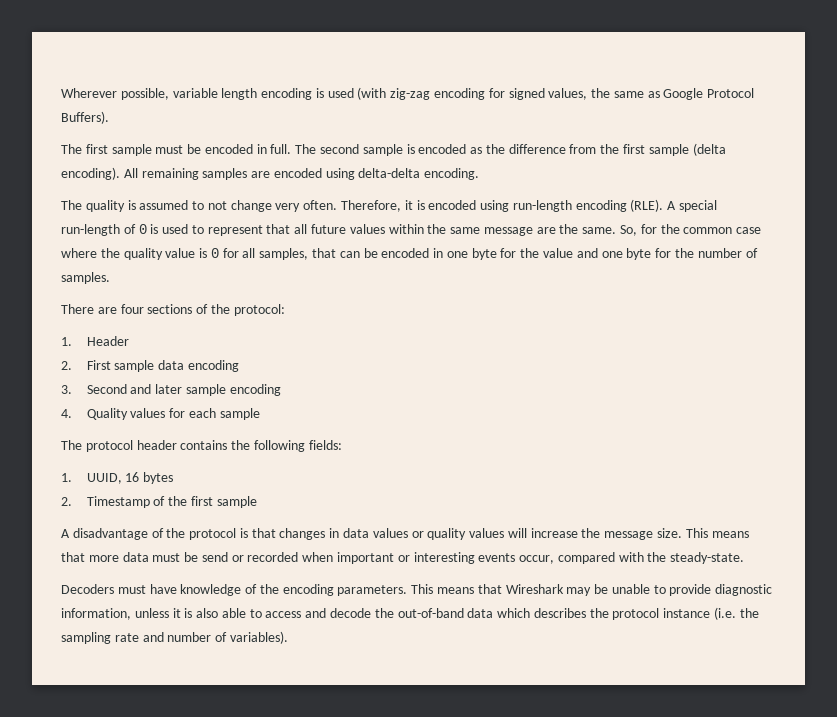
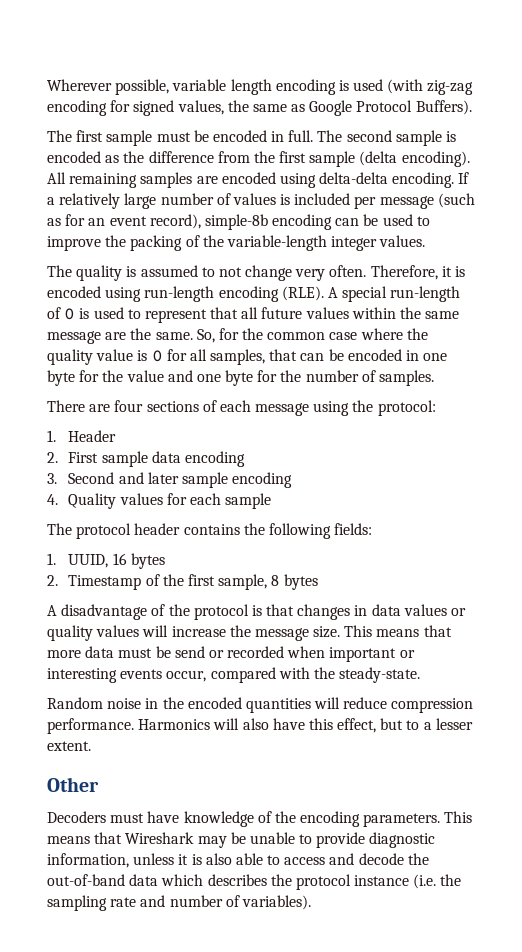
(480, 174) none -> [458,172,470,184] [47,193,475,209] [47,214,430,230] [47,235,426,251] If a relatively large number of values is included per message (such as for an event record), simple-8b encoding can be used to improve the packing of the variable-length integer values.
(209, 309) none -> [219,400,350,416] each message using
[216,496,257,508] sample -> [218,574,318,590] sample, 8 bytes
(745, 558) none -> [47,697,474,713] [47,718,473,734] [47,741,91,751] [47,777,99,792] // Random noise in the encoded quantities will reduce compression performance. Harmonics will also have this effect, but to a lesser extent. // Other

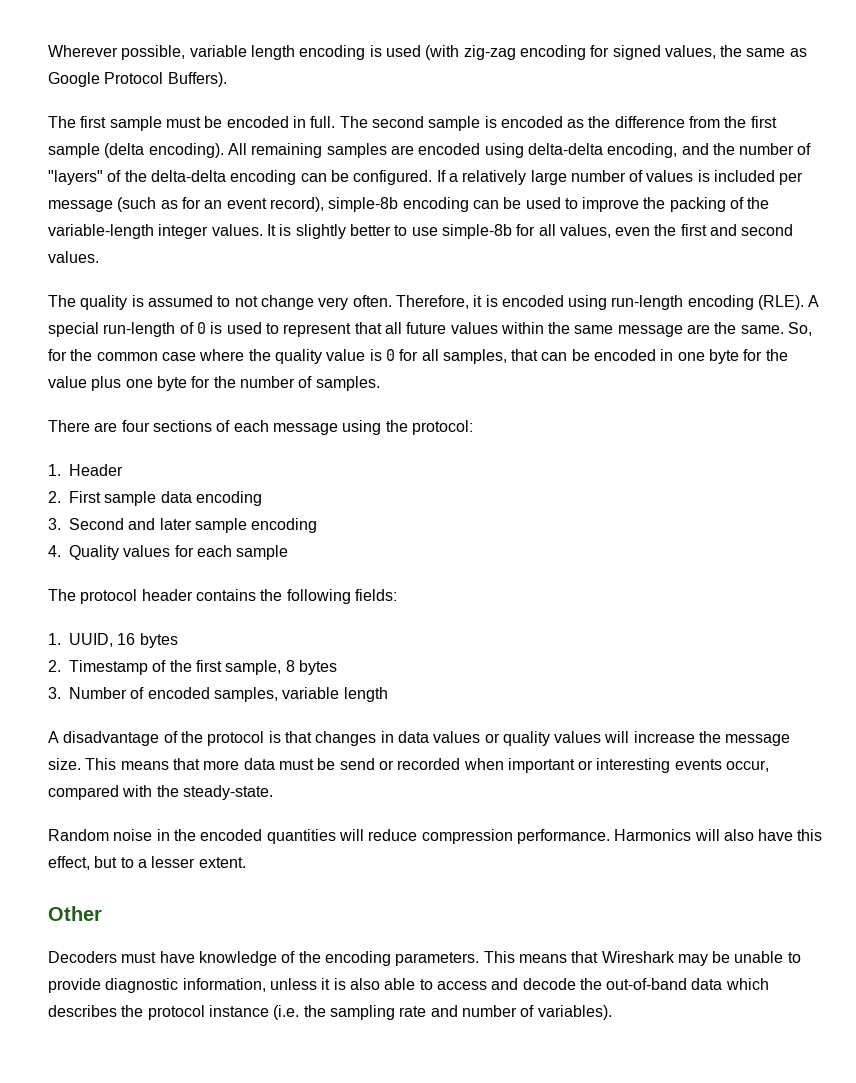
[392,172,455,188] encoding. -> [607,143,812,158] [48,170,433,185] encoding, and the number of "layers" of the delta-delta encoding can be configured.
(426, 241) none -> [266,224,794,239] [48,251,99,263] It is slightly better to use simple-8b for all values, even the first and second values.
[167,370,193,382] and -> [91,376,122,391] plus
(318, 582) none -> [48,687,388,702] // 3. Number of encoded samples, variable length

